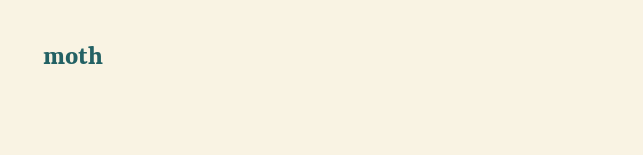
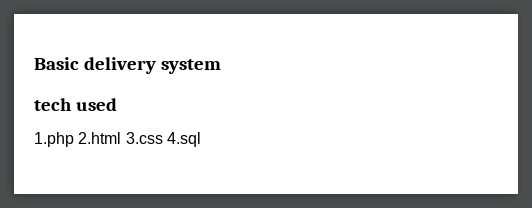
[43,46,103,64] moth -> [34,57,222,74] [34,98,118,111] [34,132,201,147] Basic delivery system // tech used // 1.php 2.html 3.css 4.sql

